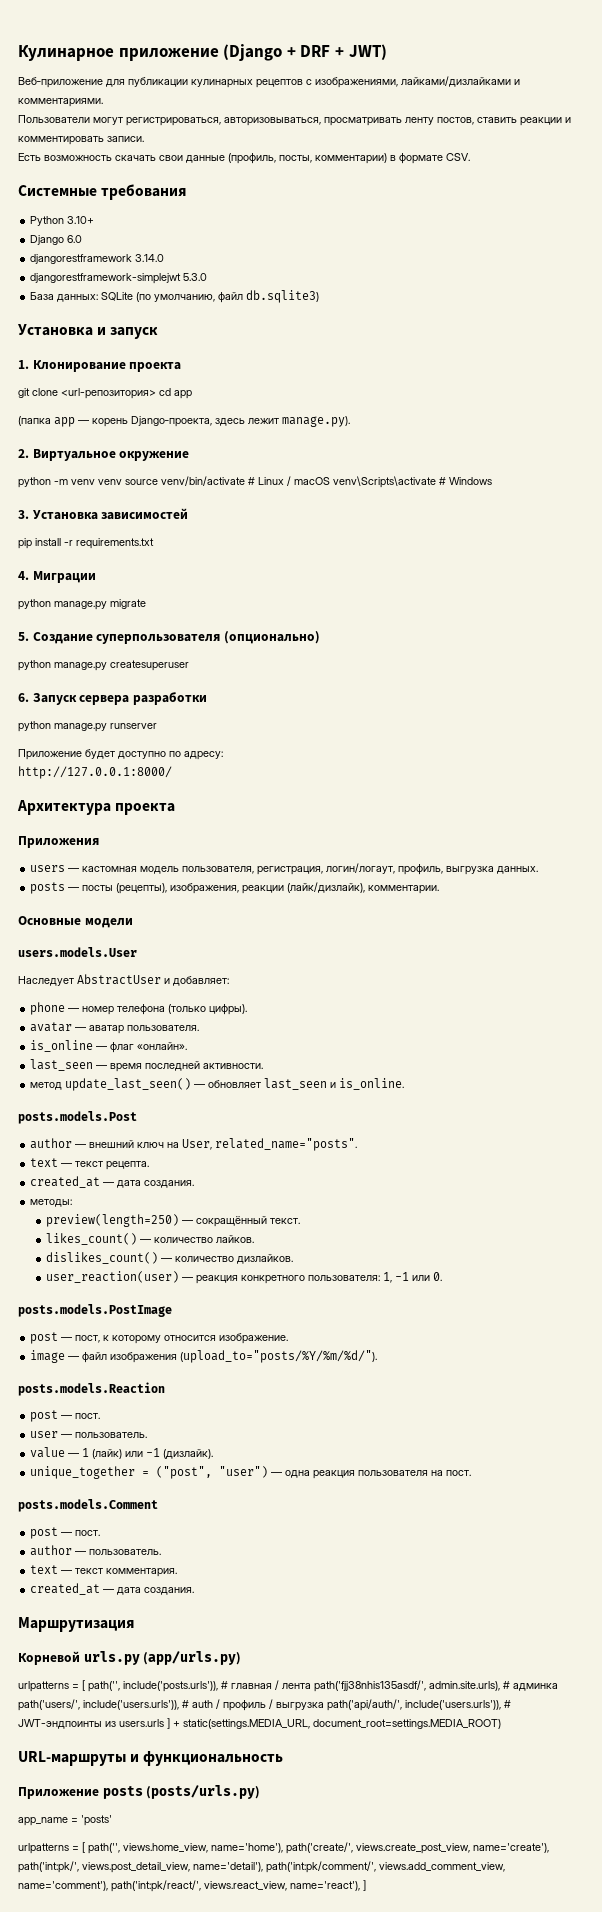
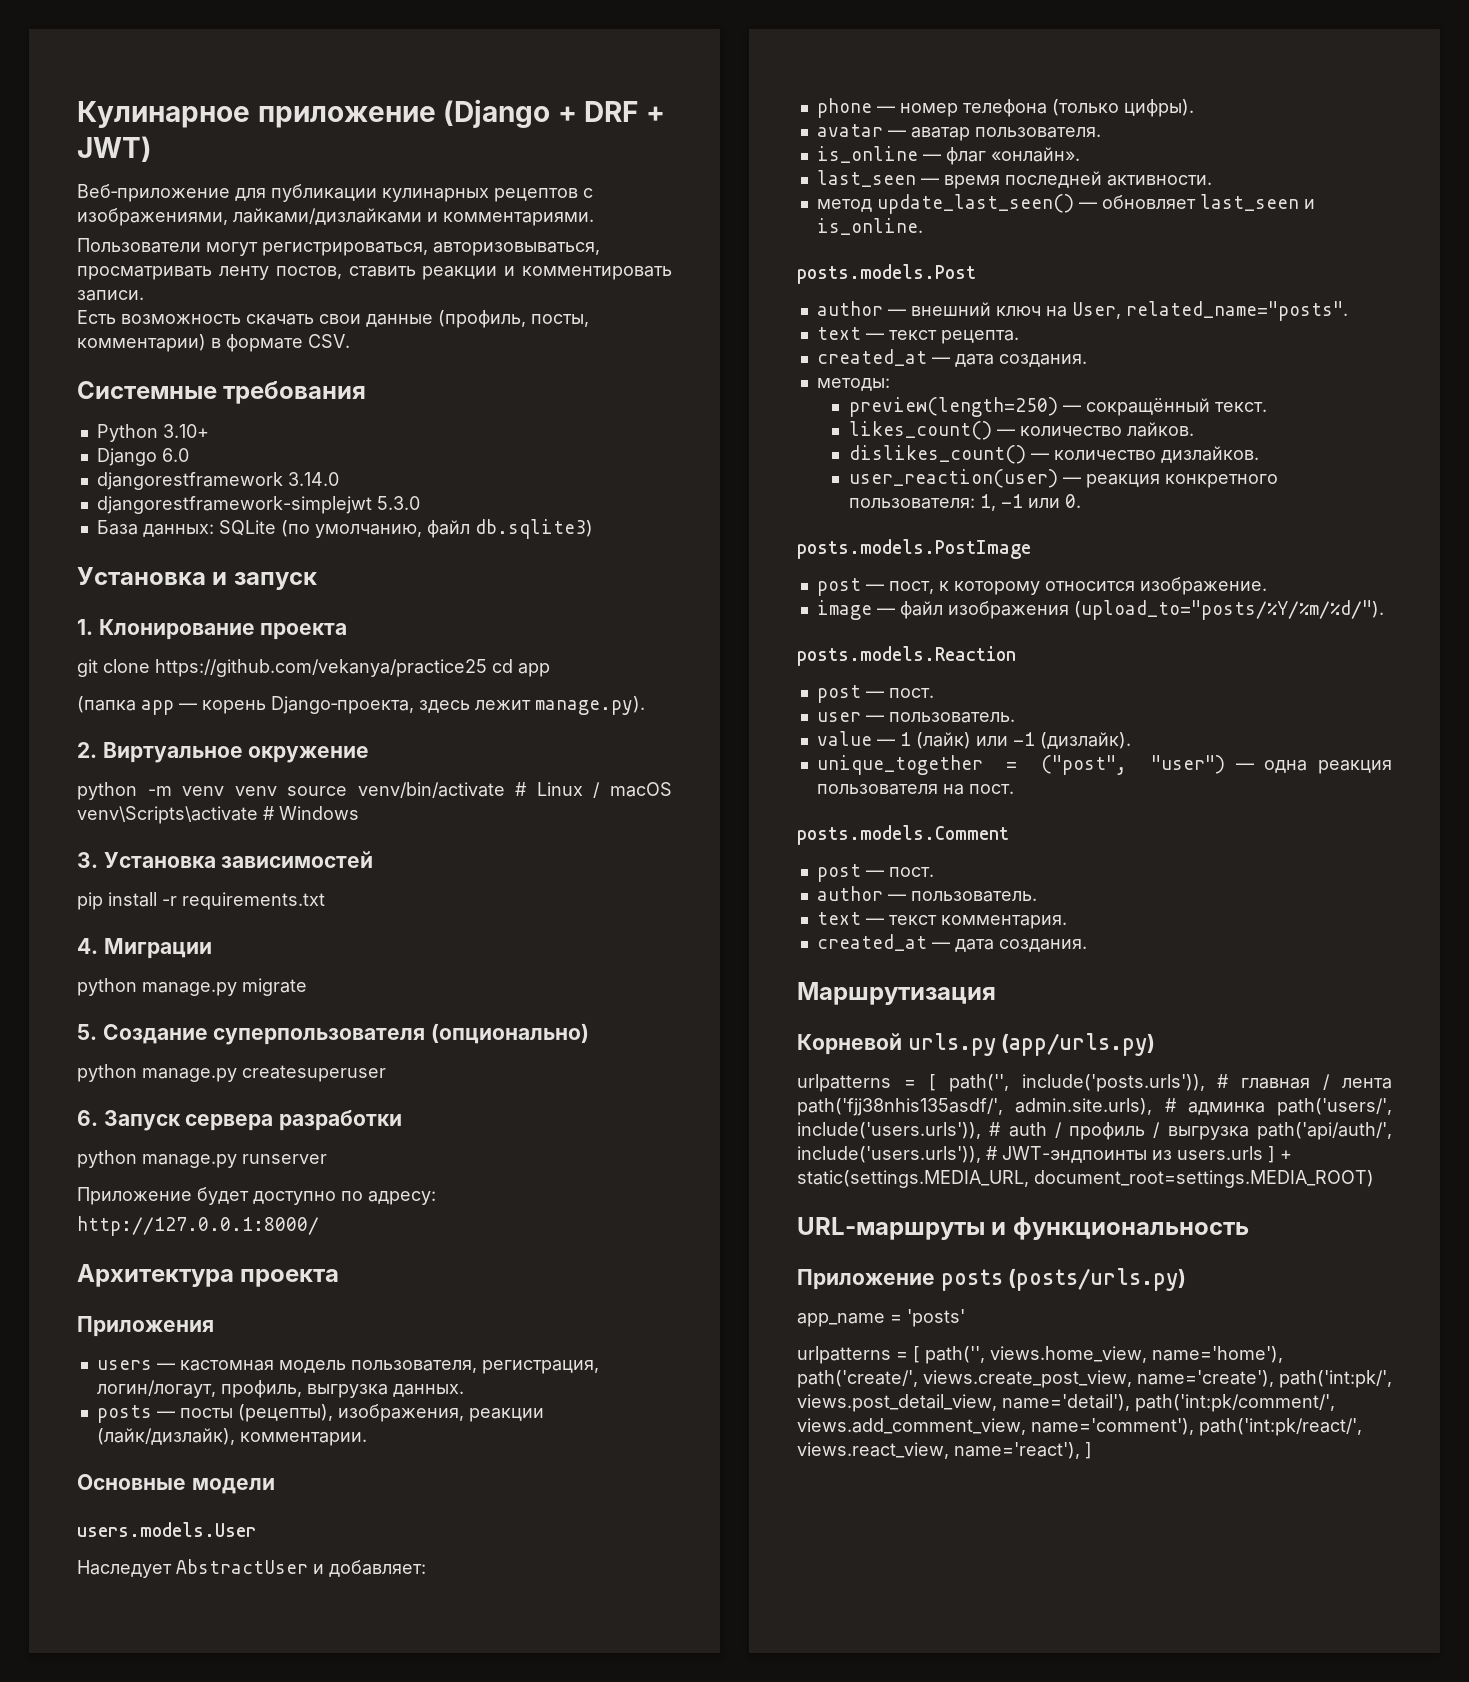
[61,388,156,399] <url-репозитория> -> [155,659,487,677] https://github.com/vekanya/practice25

